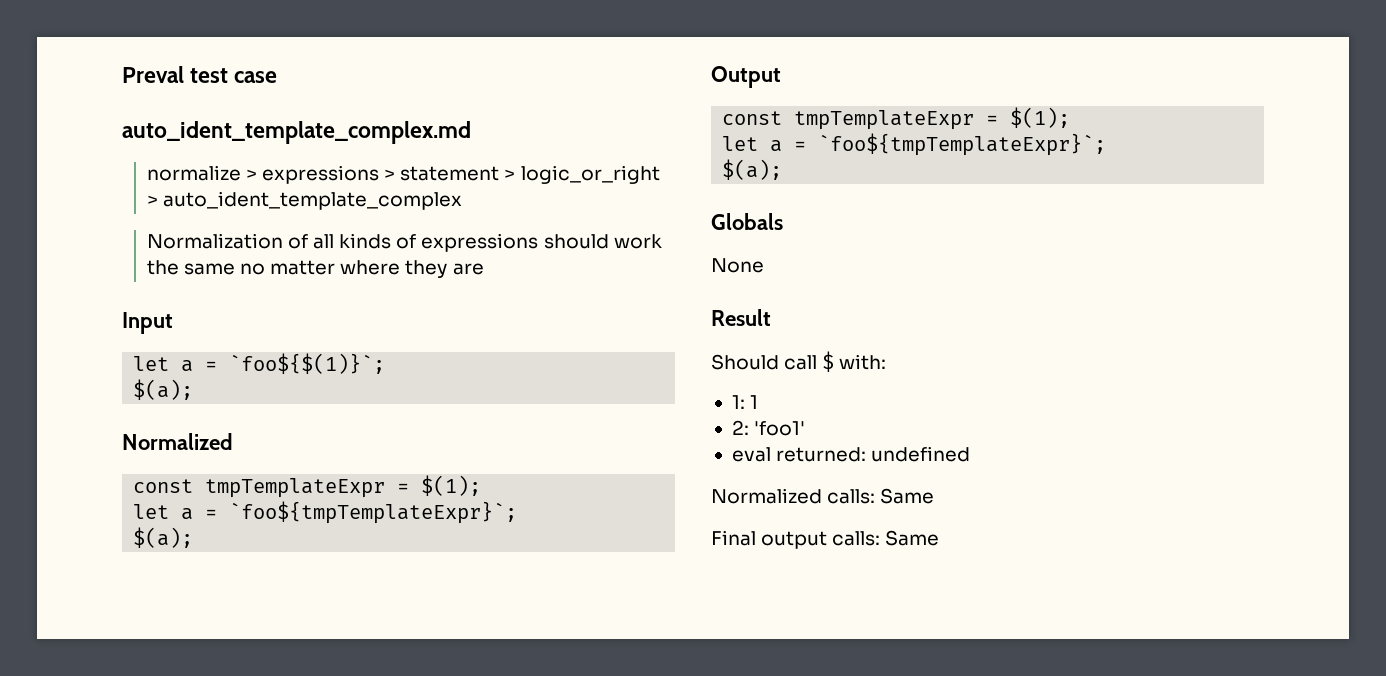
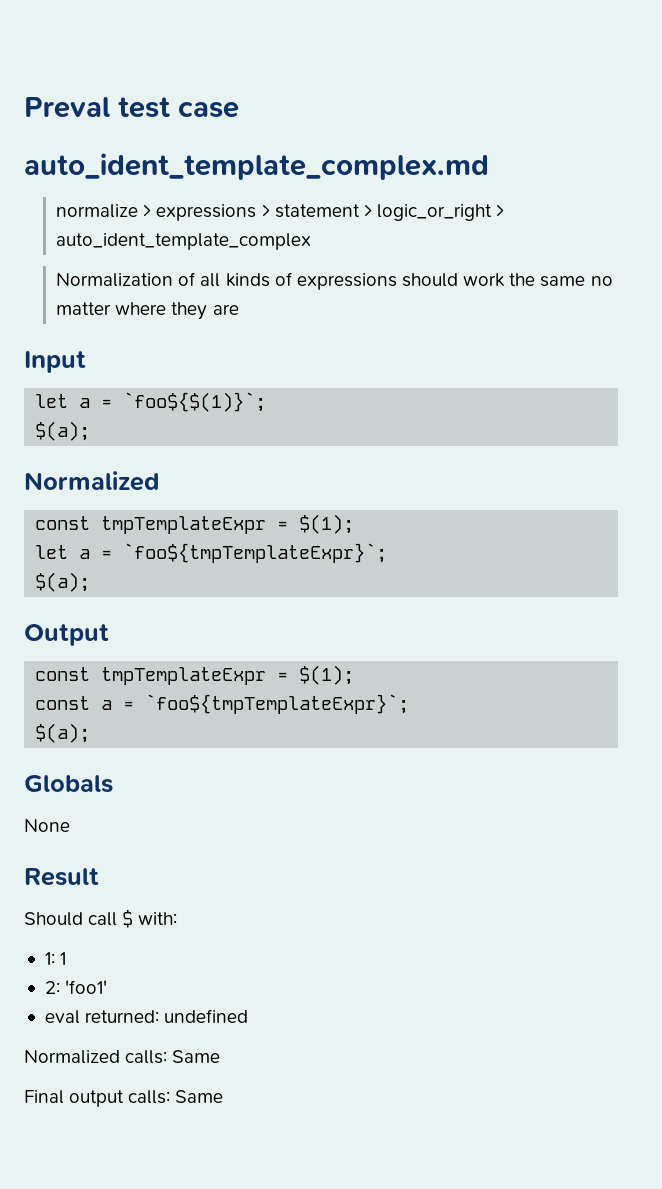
[722,136,759,151] let -> [35,696,91,710] const

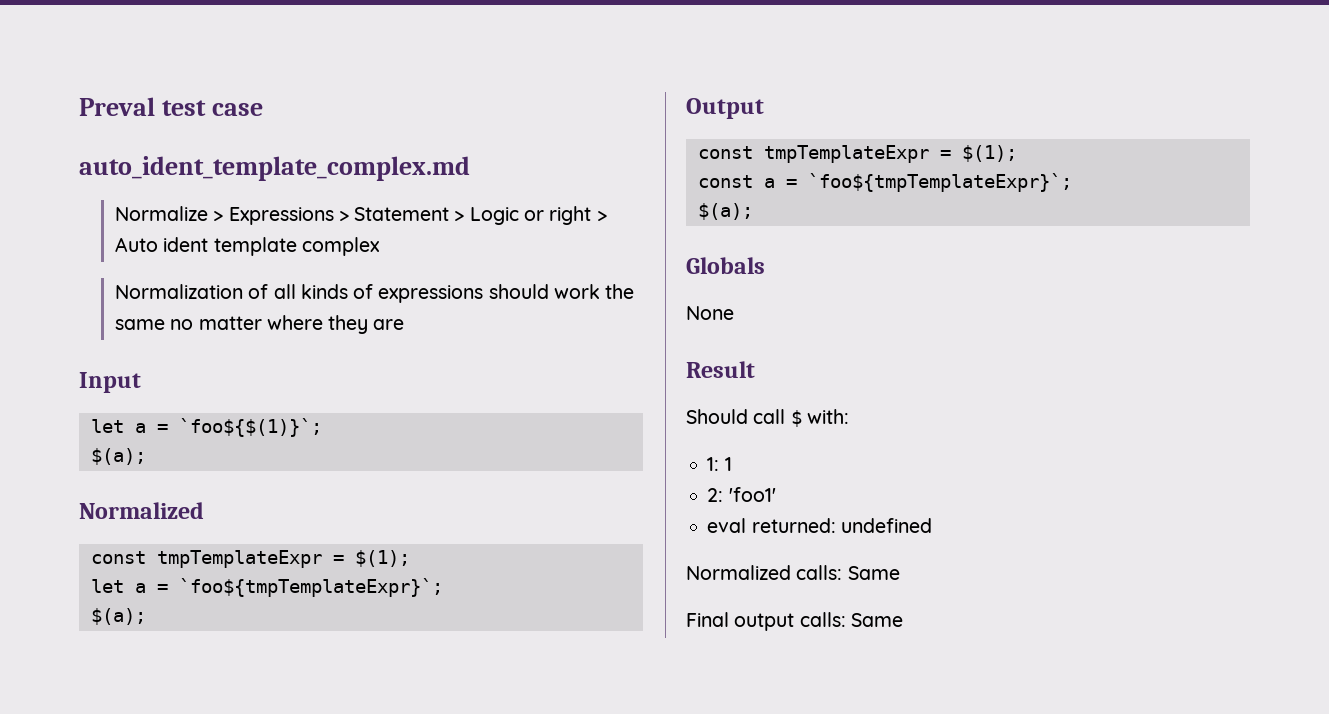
[56,204,505,221] [56,233,312,250] normalize > expressions > statement > logic_or_right > auto_ident_template_complex -> [115,206,607,225] [115,237,380,256] Normalize > Expressions > Statement > Logic or right > Auto ident template complex

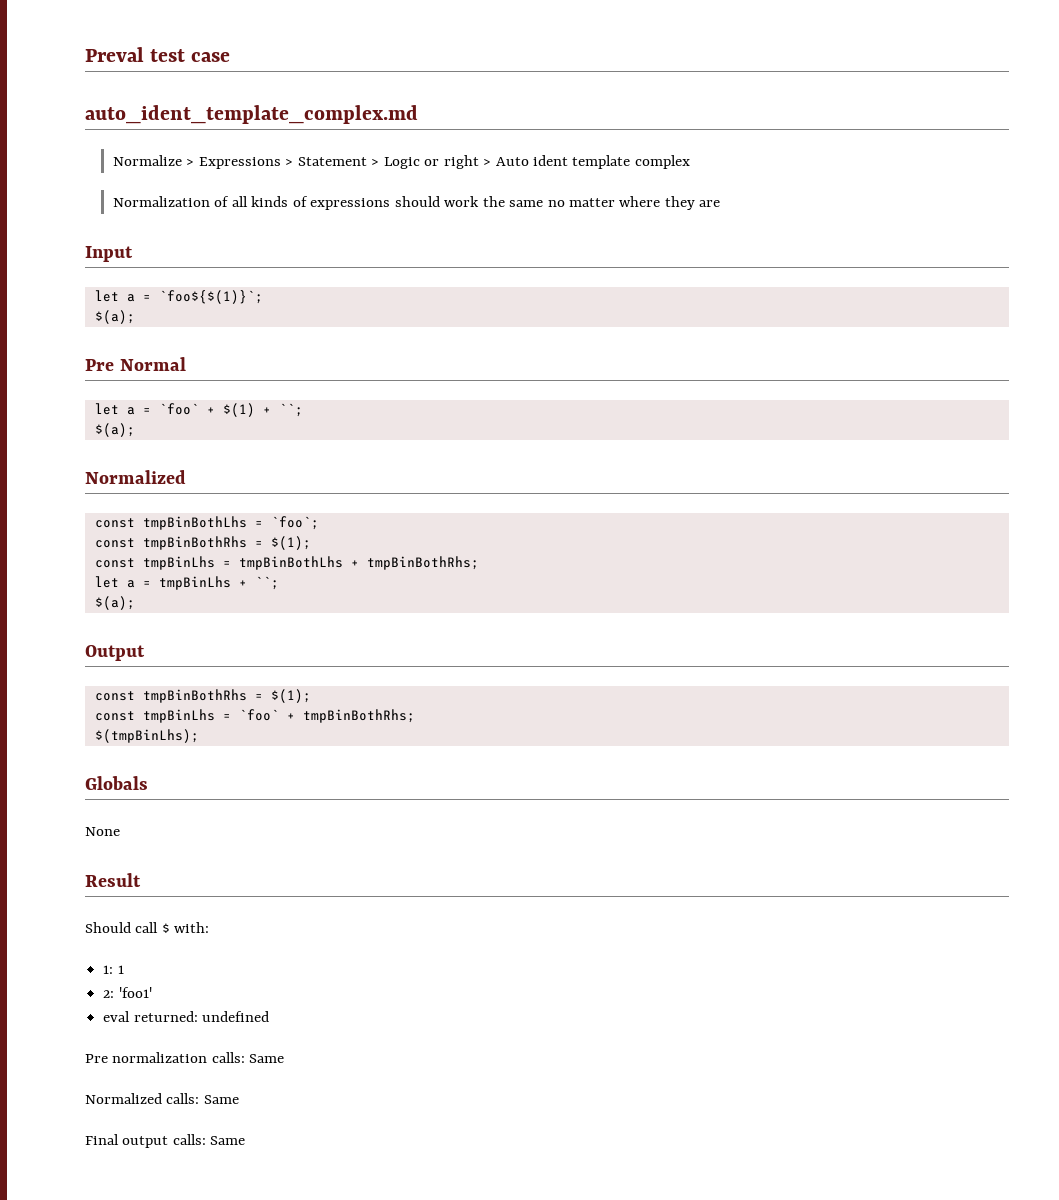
[79,502,204,519] [90,550,410,568] [90,578,443,597] Normalized // const tmpTemplateExpr = $(1); // let a = `foo${tmpTemplateExpr}`; -> [85,357,186,371] [94,403,303,417] [94,423,135,437] [85,470,186,484] [94,516,319,530] [94,536,311,550] [94,556,479,570] [94,576,279,590] Pre Normal // let a = `foo` + $(1) + ``; // $(a); // Normalized // const tmpBinBothLhs = `foo`; // const tmpBinBothRhs = $(1); // const tmpBinLhs = tmpBinBothLhs + tmpBinBothRhs; // let a = tmpBinLhs + ``;
[763,145,1017,163] [697,173,1072,192] [697,203,753,220] tmpTemplateExpr = $(1); // const a = `foo${tmpTemplateExpr}`; // $(a); -> [142,689,311,703] [94,709,415,723] [94,729,199,743] tmpBinBothRhs = $(1); // const tmpBinLhs = `foo` + tmpBinBothRhs; // $(tmpBinLhs);
(932, 525) none -> [85,1052,285,1063] // Pre normalization calls: Same

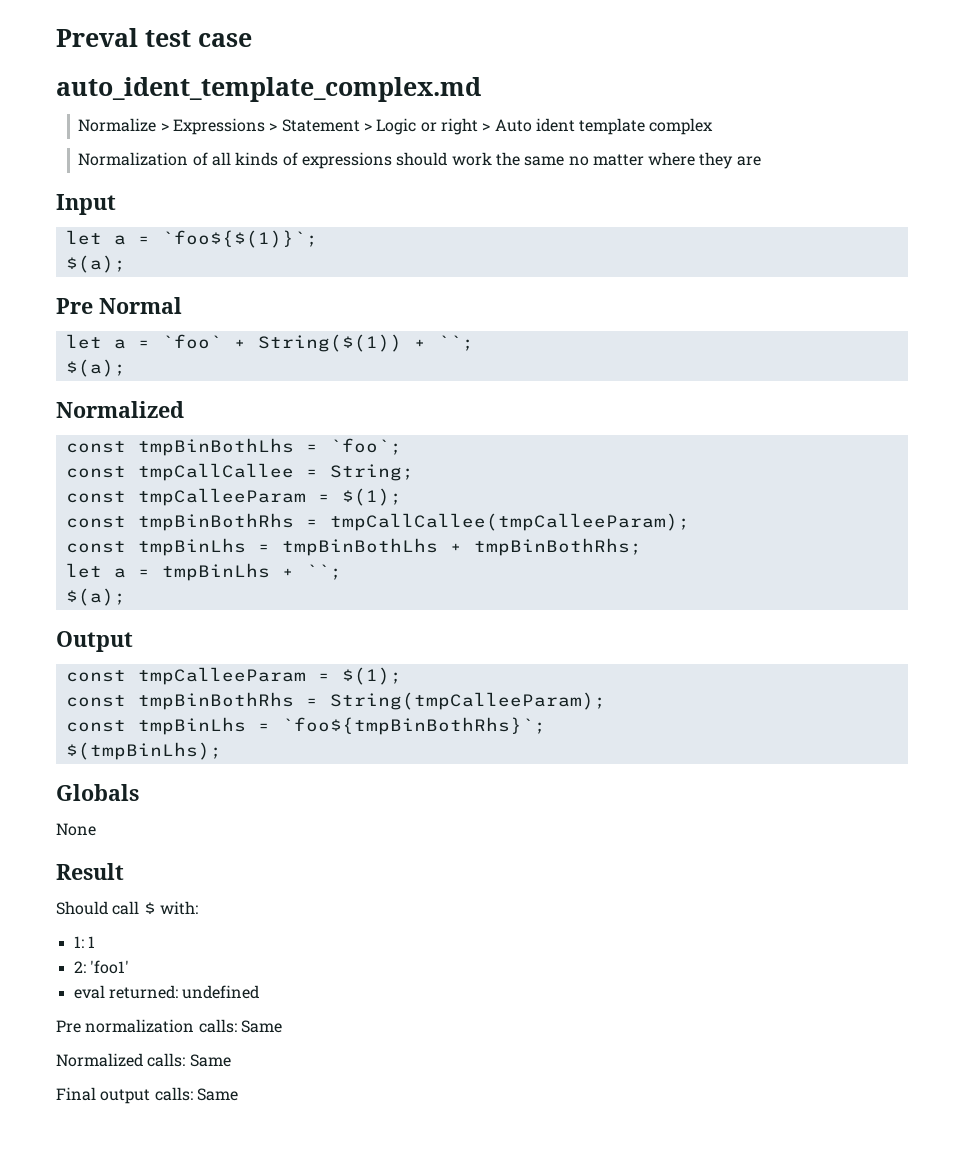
[222,403,255,417] $(1) -> [257,334,402,352] String($(1))
[94,536,311,550] // const tmpBinBothRhs = $(1); -> [65,463,414,481] [65,488,402,506] [65,513,690,531] // const tmpCallCallee = String; // const tmpCalleeParam = $(1); // const tmpBinBothRhs = tmpCallCallee(tmpCalleeParam);
[142,689,311,703] [94,709,415,723] tmpBinBothRhs = $(1); // const tmpBinLhs = `foo` + tmpBinBothRhs; -> [137,667,402,685] [65,692,606,710] [65,717,546,735] tmpCalleeParam = $(1); // const tmpBinBothRhs = String(tmpCalleeParam); // const tmpBinLhs = `foo${tmpBinBothRhs}`;

